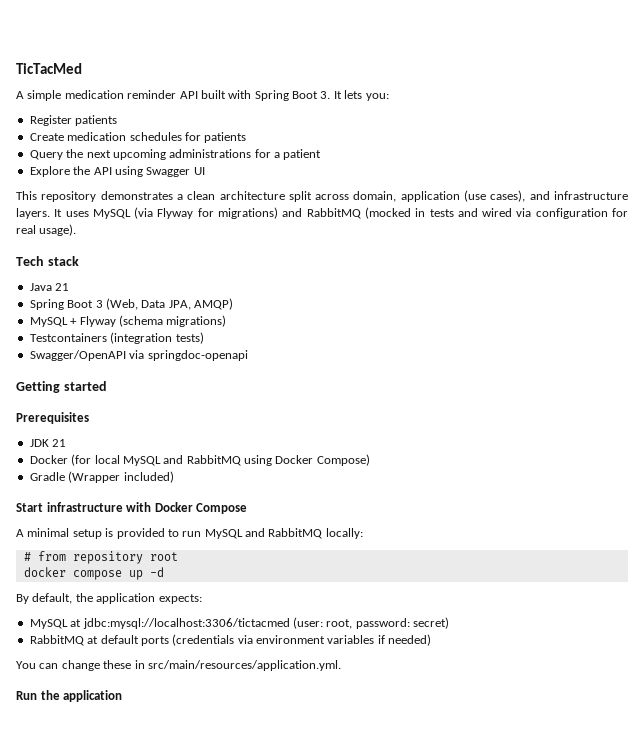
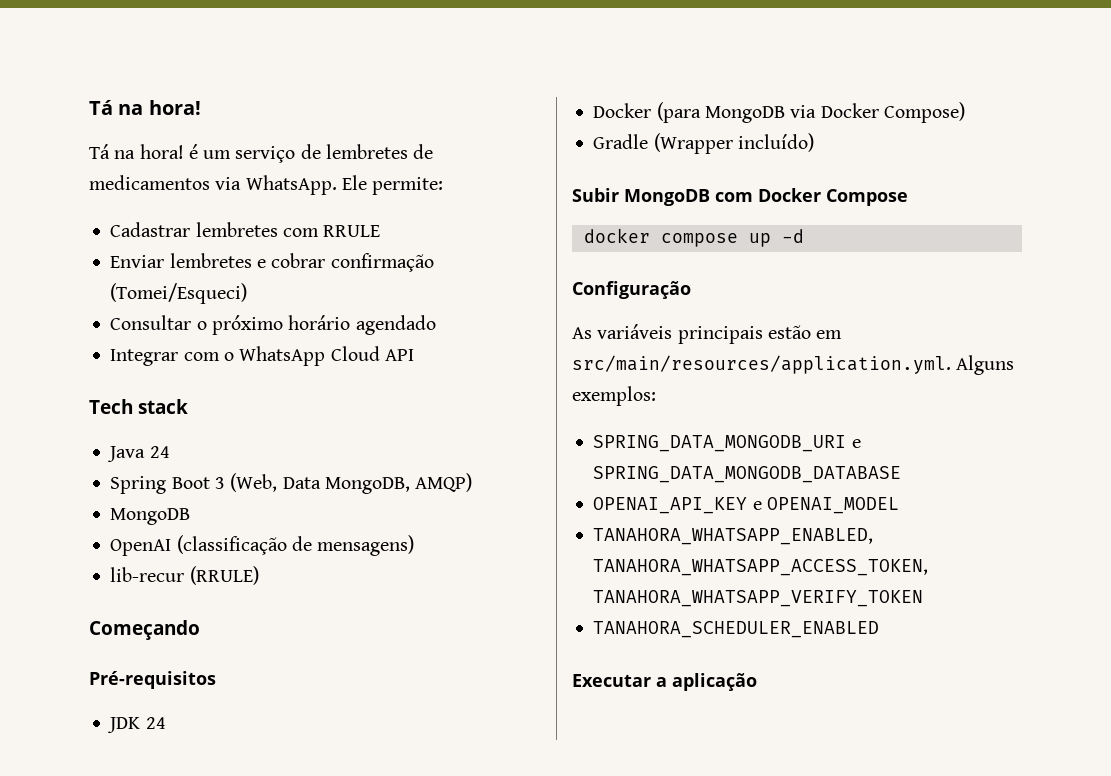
[16,63,82,74] [16,90,389,101] [29,115,118,126] [29,132,247,143] [29,149,322,160] [29,166,205,177] [16,190,628,202] [16,207,628,219] [16,224,77,236] TicTacMed // A simple medication reminder API built with Spring Boot 3. It lets you: // Register patients // Create medication schedules for patients // Query the next upcoming administrations for a patient // Explore the API using Swagger UI // This repository demonstrates a clean architecture split across domain, application (use cases), and infrastructure layers. It uses MySQL (via Flyway for migrations) and RabbitMQ (mocked in tests and wired via configuration for real usage). -> [89,100,201,115] [89,144,434,163] [89,175,444,195] [110,222,381,237] [110,253,434,272] [110,283,248,304] [110,315,436,335] [110,346,414,366] Tá na hora! // Tá na hora! é um serviço de lembretes de medicamentos via WhatsApp. Ele permite: // Cadastrar lembretes com RRULE // Enviar lembretes e cobrar confirmação (Tomei/Esqueci) // Consultar o próximo horário agendado // Integrar com o WhatsApp Cloud API
[55,283,70,291] 21 -> [149,446,170,458] 24
[168,300,191,310] JPA, -> [324,477,410,494] MongoDB,
[29,315,227,327] [29,332,204,344] [29,350,248,361] [16,381,107,393] [16,412,89,424] MySQL + Flyway (schema migrations) // Testcontainers (integration tests) // Swagger/OpenAPI via springdoc-openapi // Getting started // Prerequisites -> [110,508,191,525] [110,535,415,556] [110,566,259,585] [89,620,200,640] [89,671,216,689] MongoDB // OpenAI (classificação de mensagens) // lib-recur (RRULE) // Começando // Pré-requisitos
[52,439,67,447] [29,454,370,466] [29,471,174,483] [16,502,248,514] [16,528,363,539] [23,551,178,564] [23,567,164,580] [16,593,202,604] [29,617,449,629] [29,634,432,646] [16,660,341,671] [16,690,123,702] 21 // Docker (for local MySQL and RabbitMQ using Docker Compose) // Gradle (Wrapper included) // Start infrastructure with Docker Compose // A minimal setup is provided to run MySQL and RabbitMQ locally: // # from repository root // docker compose up -d // By default, the application expects: // MySQL at jdbc:mysql://localhost:3306/tictacmed (user: root, password: secret) // RabbitMQ at default ports (credentials via environment variables if needed) // You can change these in src/main/resources/application.yml. // Run the application -> [145,717,166,729] [593,102,965,123] [593,133,814,154] [572,188,908,206] [583,228,804,247] [572,281,691,299] [572,324,843,344] [572,355,1015,375] [572,386,656,406] [593,435,861,452] [593,466,902,483] [593,497,899,514] [593,528,874,545] [593,559,929,576] [593,590,924,607] [593,621,880,638] [572,673,757,691] 24 // Docker (para MongoDB via Docker Compose) // Gradle (Wrapper incluído) // Subir MongoDB com Docker Compose // docker compose up -d // Configuração // As variáveis principais estão em src/main/resources/application.yml. Alguns exemplos: // SPRING_DATA_MONGODB_URI e SPRING_DATA_MONGODB_DATABASE // OPENAI_API_KEY e OPENAI_MODEL // TANAHORA_WHATSAPP_ENABLED, TANAHORA_WHATSAPP_ACCESS_TOKEN, TANAHORA_WHATSAPP_VERIFY_TOKEN // TANAHORA_SCHEDULER_ENABLED // Executar a aplicação

